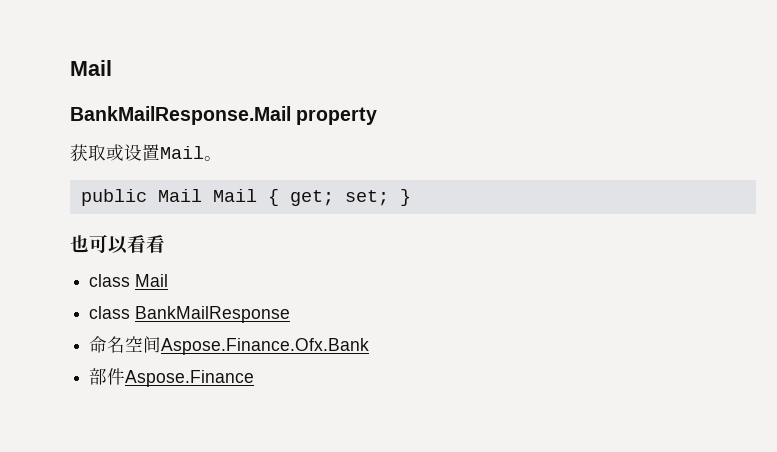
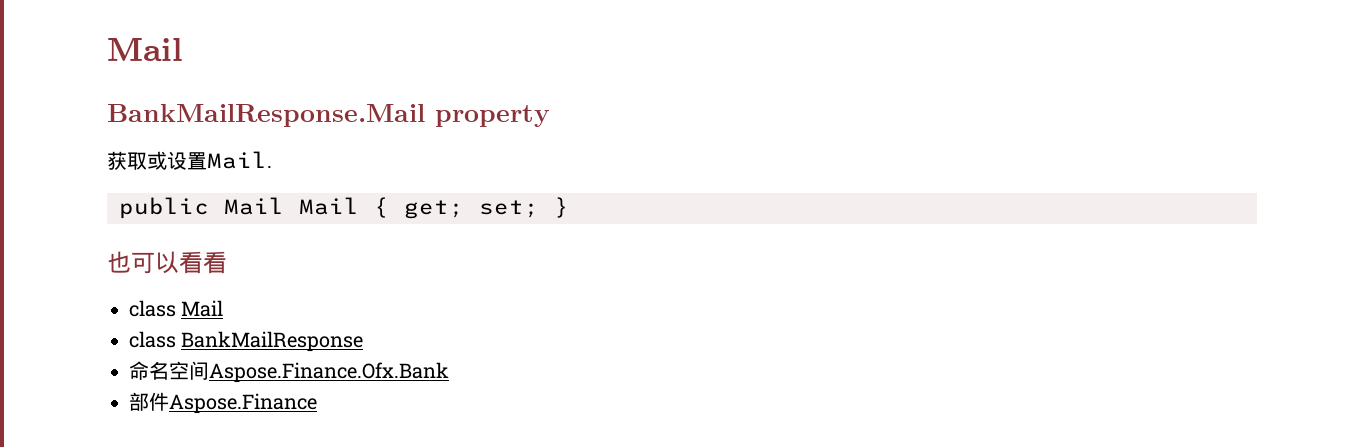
[160,146,222,161] Mail。 -> [207,151,272,169] Mail.

